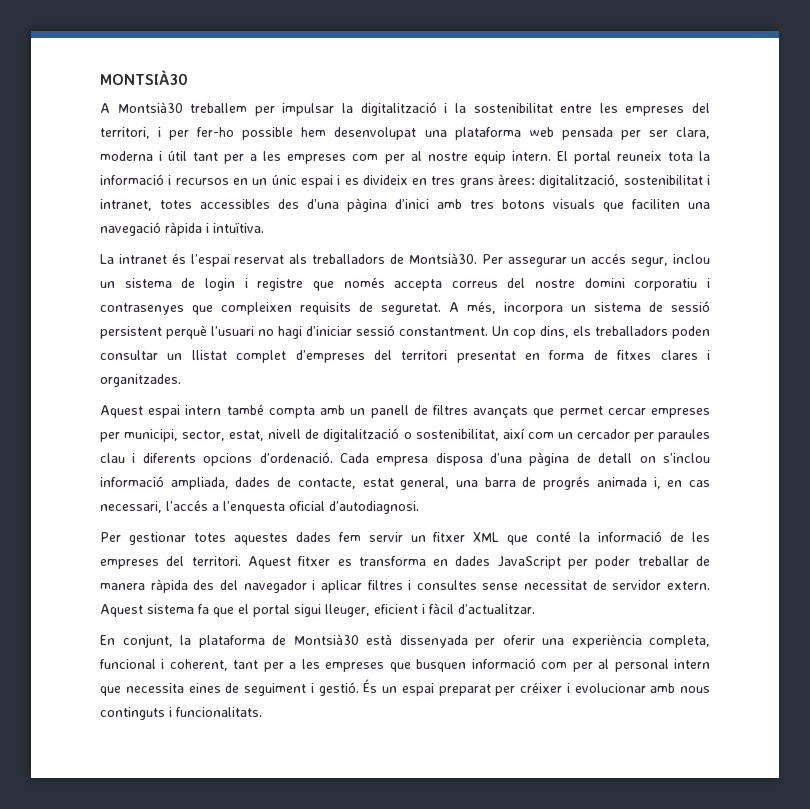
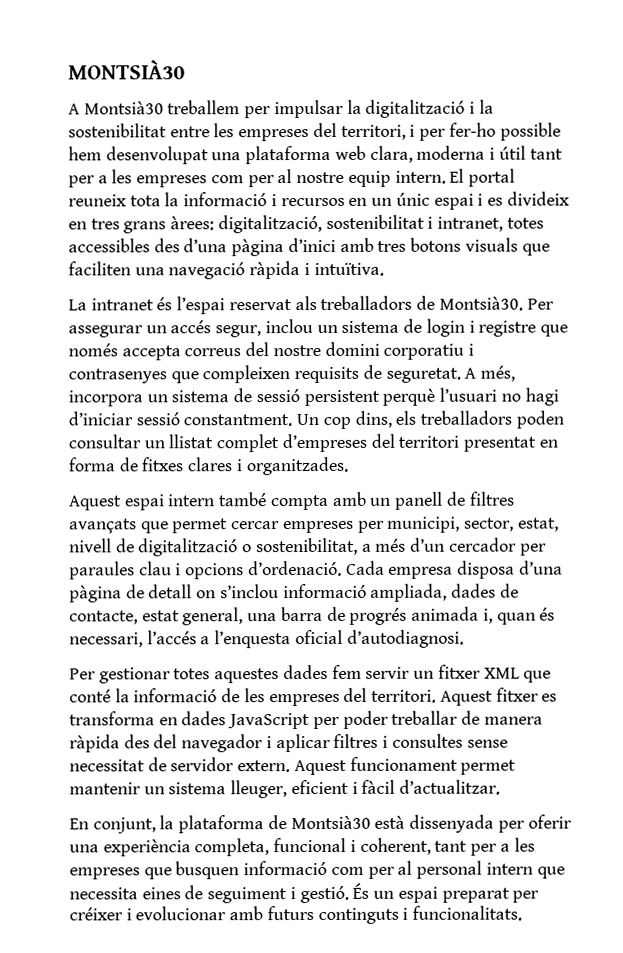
[561,127,668,140] pensada per ser -> (366, 152) none
[502,428,573,439] així com un -> [361,537,446,552] a més d’un
[142,453,196,463] diferents -> (182, 569) none
[667,480,710,487] en cas -> [496,607,556,625] quan és
[147,604,321,617] sistema fa que el portal sigui -> [349,756,517,775] [69,782,227,795] funcionament permet mantenir un sistema
[680,686,710,693] nous -> [266,905,314,921] futurs

